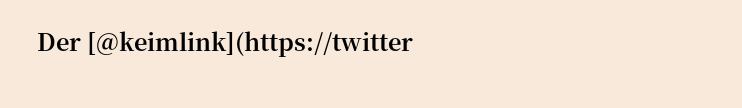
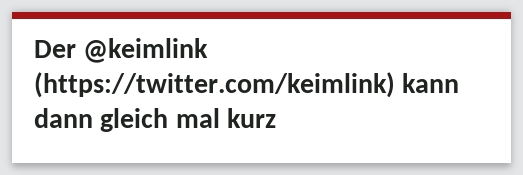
[87,31,414,57] [@keimlink](https://twitter -> [83,38,209,63] [34,72,460,98] [34,108,277,132] @keimlink (https://twitter.com/keimlink) kann dann gleich mal kurz

